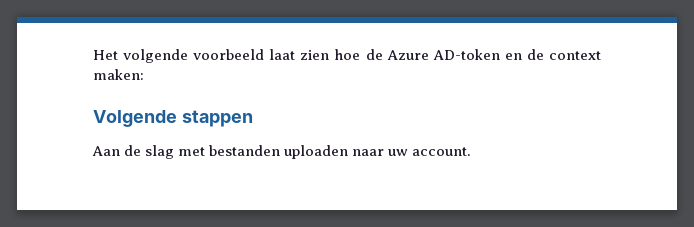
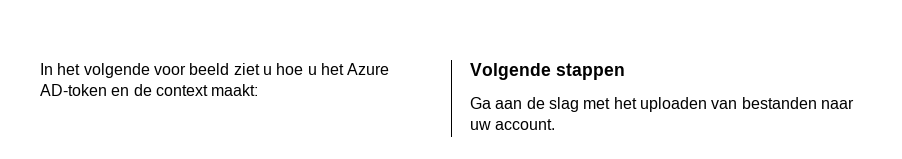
[93,49,383,63] Het volgende voorbeeld laat zien hoe de -> [40,63,344,78] In het volgende voor beeld ziet u hoe u het
[93,69,144,80] maken: -> [211,84,259,96] maakt:
[92,146,120,156] Aan -> [470,97,523,109] Ga aan
[209,145,349,159] bestanden uploaden -> [613,97,817,112] het uploaden van bestanden

